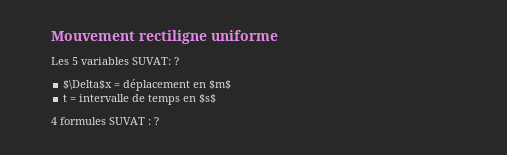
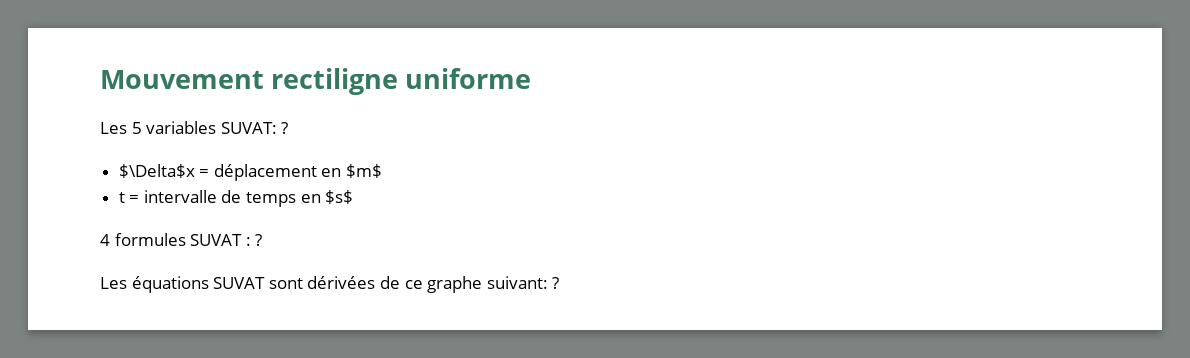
(159, 121) none -> [100,276,560,293] // Les équations SUVAT sont dérivées de ce graphe suivant: ?

